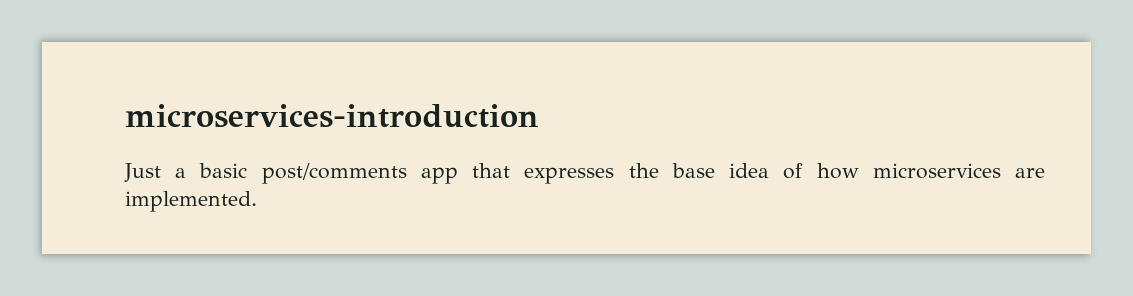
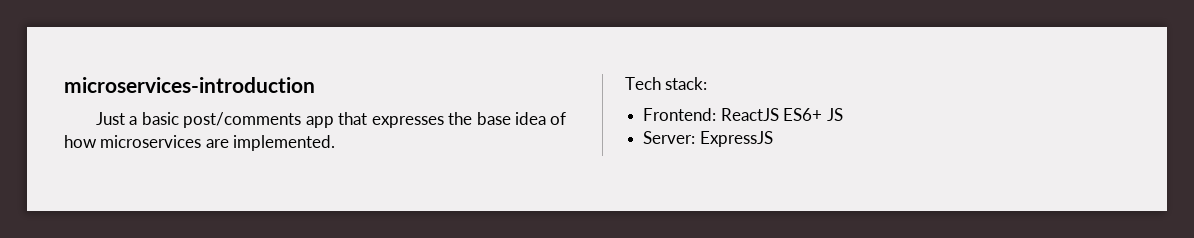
(257, 201) none -> [625,77,708,90] [643,108,843,121] [643,131,773,147] // Tech stack: // Frontend: ReactJS ES6+ JS // Server: ExpressJS

